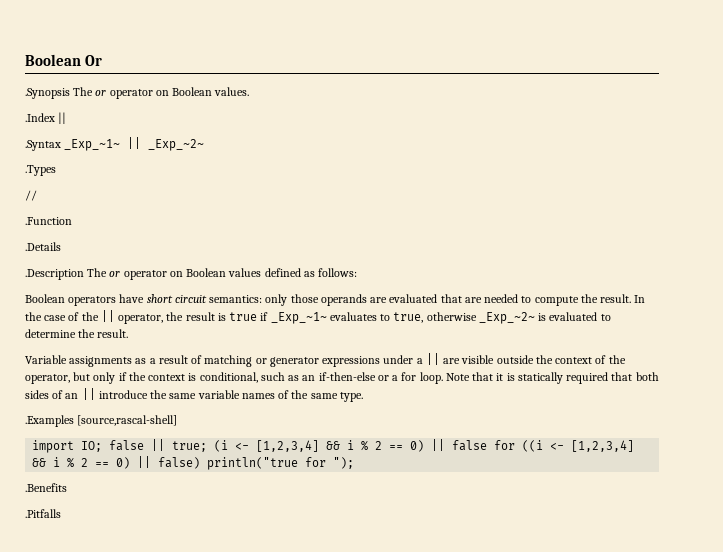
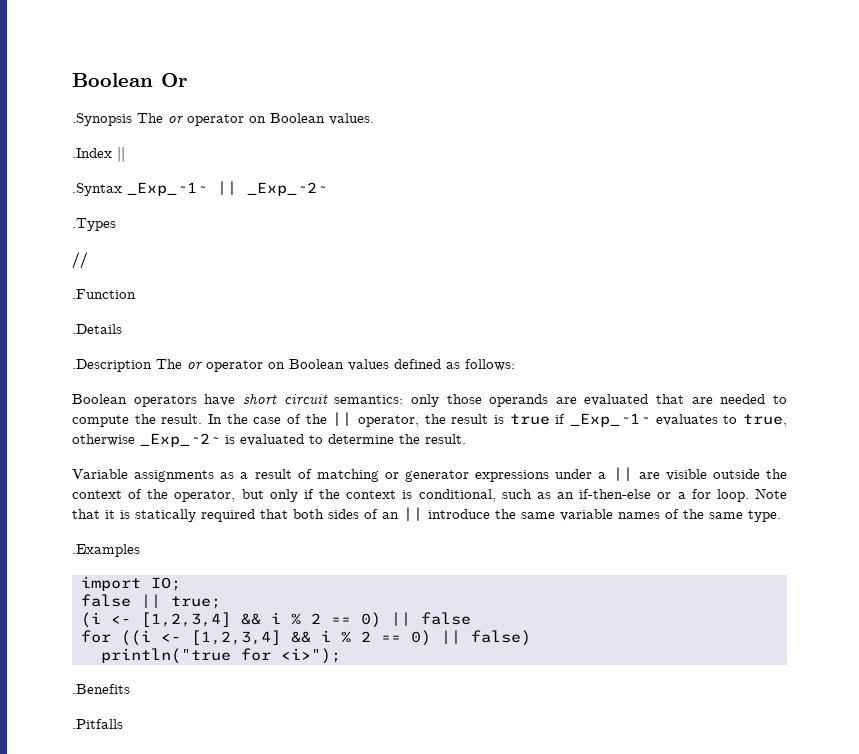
[77,415,178,426] [source,rascal-shell] -> (140, 550) none
(103, 446) none -> (181, 584) //
(208, 446) none -> (221, 602) //
(488, 445) none -> (471, 618) //
(201, 463) none -> (531, 638) //
[333,457,355,469] "); -> [280,648,341,664] <i>");

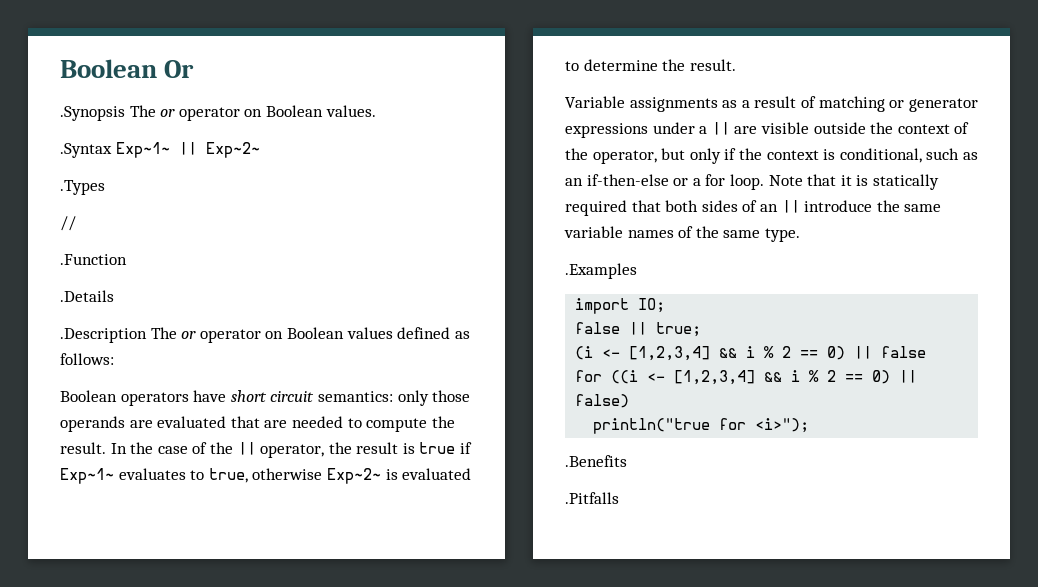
[72,146,125,162] [72,181,327,196] .Index || // .Syntax _Exp_~1~ || _Exp_~2~ -> [60,142,260,158] .Syntax Exp~1~ || Exp~2~
[570,413,650,427] _Exp_~1~ -> [60,468,114,484] Exp~1~
[140,433,220,447] _Exp_~2~ -> [326,468,381,484] Exp~2~

